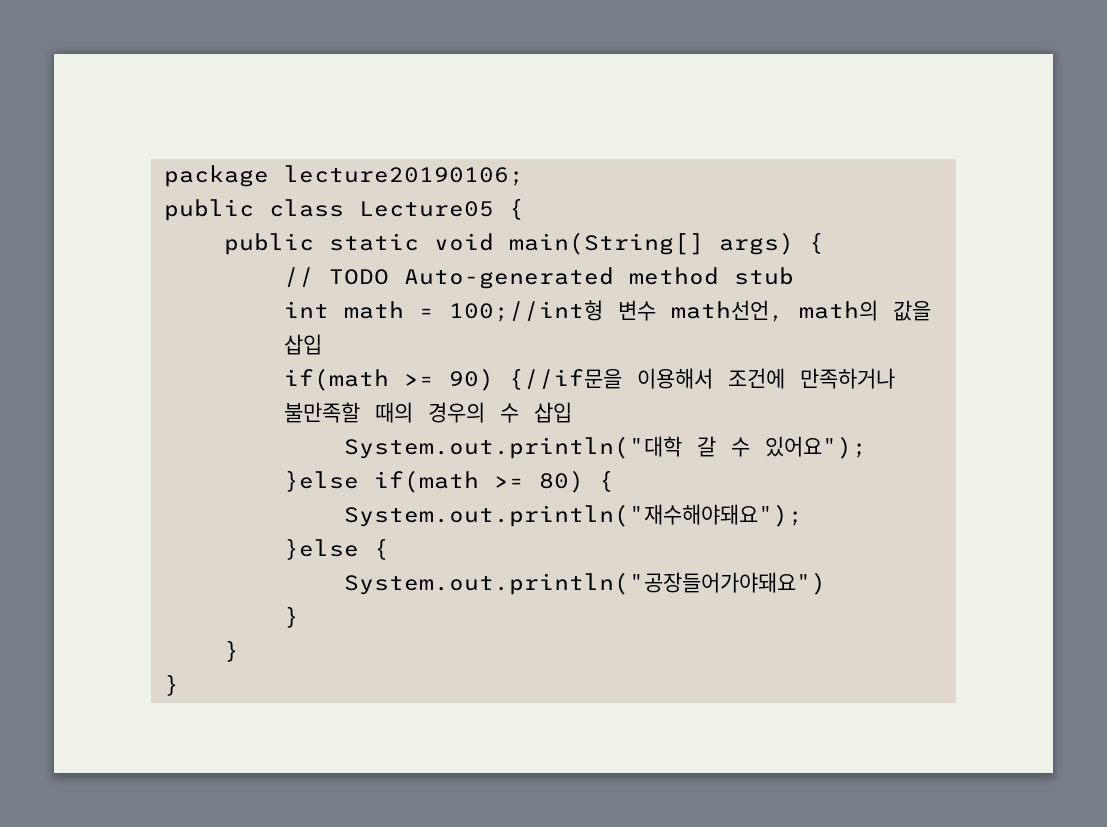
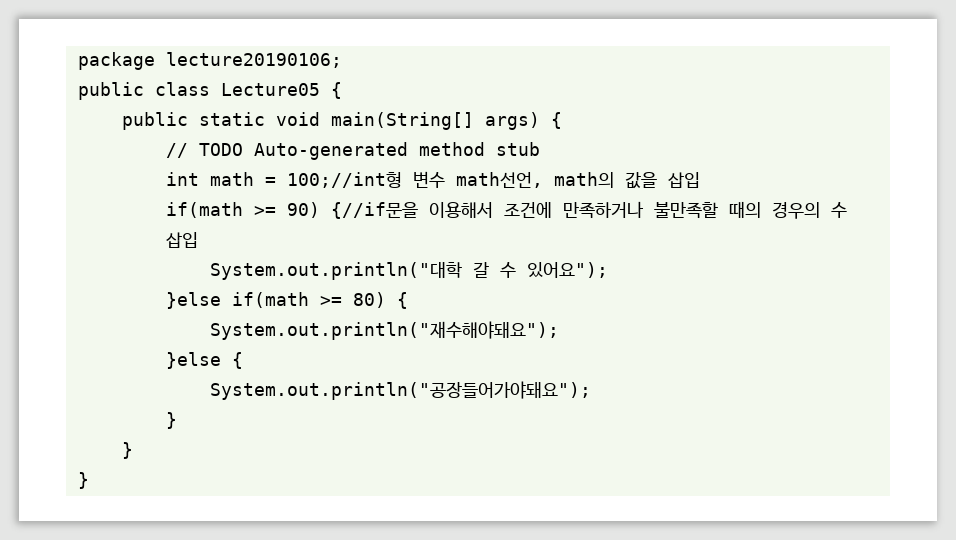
[343,572,826,595] System.out.println("공장들어가야돼요") -> [210,381,591,400] System.out.println("공장들어가야돼요");

